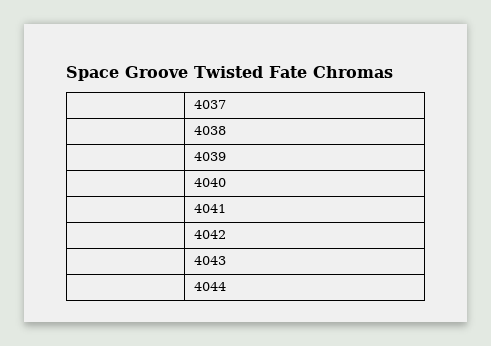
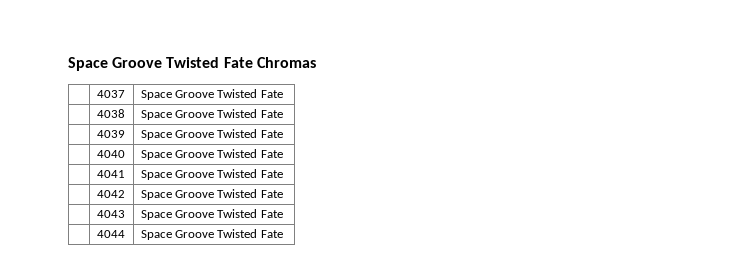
[193,126,226,135] [193,152,226,161] [193,178,226,187] [193,204,226,213] [193,230,226,239] [193,256,226,265] [193,282,226,291] // | 4038 // | 4039 // | 4040 // | 4041 // | 4042 // | 4043 // | 4044 -> [140,89,283,100] [96,109,125,118] [140,109,283,120] [96,130,125,138] [140,129,283,140] [96,150,125,158] [140,149,283,160] [96,170,125,178] [140,169,283,180] [96,190,125,198] [140,189,283,200] [96,210,125,218] [140,209,283,220] [96,230,125,238] [140,229,283,240] | Space Groove Twisted Fate // | 4038 | Space Groove Twisted Fate // | 4039 | Space Groove Twisted Fate // | 4040 | Space Groove Twisted Fate // | 4041 | Space Groove Twisted Fate // | 4042 | Space Groove Twisted Fate // | 4043 | Space Groove Twisted Fate // | 4044 | Space Groove Twisted Fate

